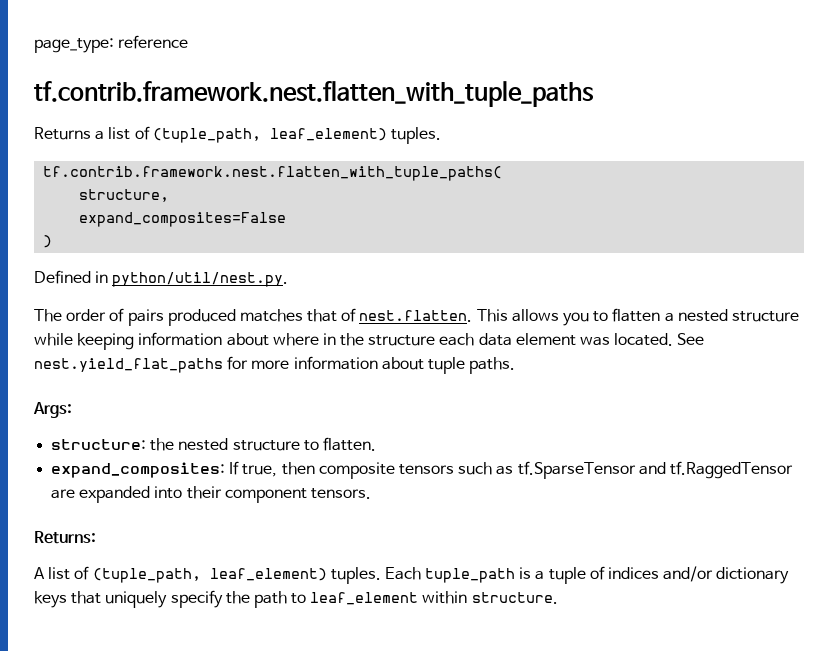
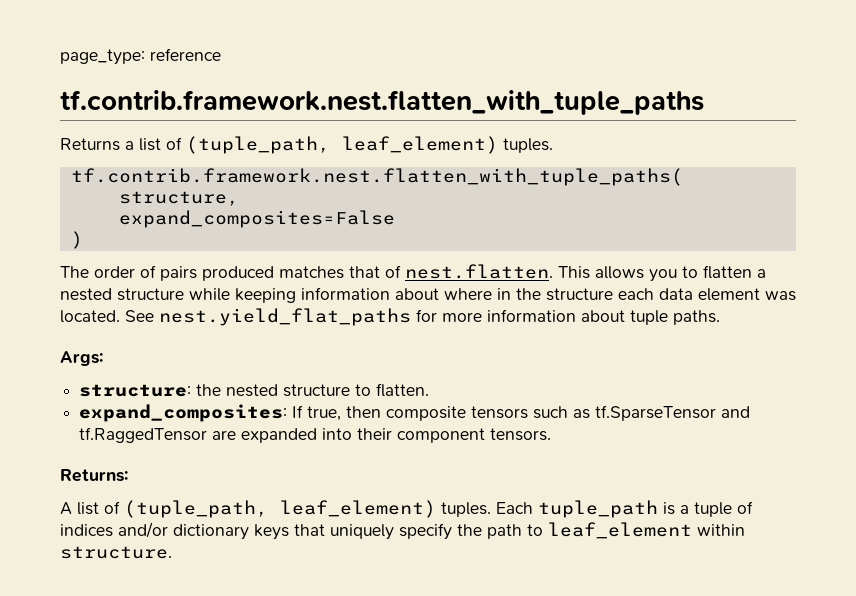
[34,270,289,287] // Defined in python/util/nest.py. -> (83, 240) none

